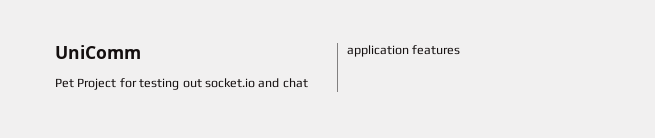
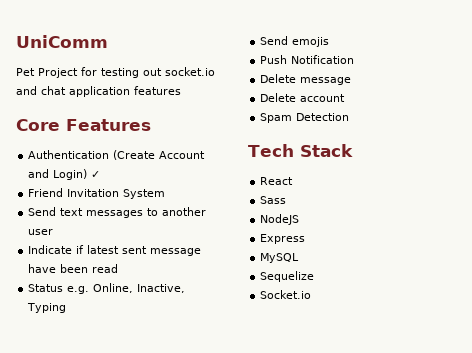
(461, 50) none -> [16,119,151,131] [28,150,206,160] [28,169,101,180] [28,188,166,199] [28,207,207,218] [28,229,54,235] [28,245,202,256] [28,264,119,273] [28,283,186,294] [27,303,67,313] [260,36,330,47] [260,55,355,64] [260,74,352,85] [260,93,346,102] [260,113,350,123] [248,144,353,157] [260,177,294,185] [260,196,287,204] [260,214,300,225] [260,234,306,244] [260,253,300,263] [260,271,315,282] [260,290,312,299] // Core Features // Authentication (Create Account and Login) ✓ // Friend Invitation System // Send text messages to another user // Indicate if latest sent message have been read // Status e.g. Online, Inactive, Typing // Send emojis // Push Notification // Delete message // Delete account // Spam Detection // Tech Stack // React // Sass // NodeJS // Express // MySQL // Sequelize // Socket.io

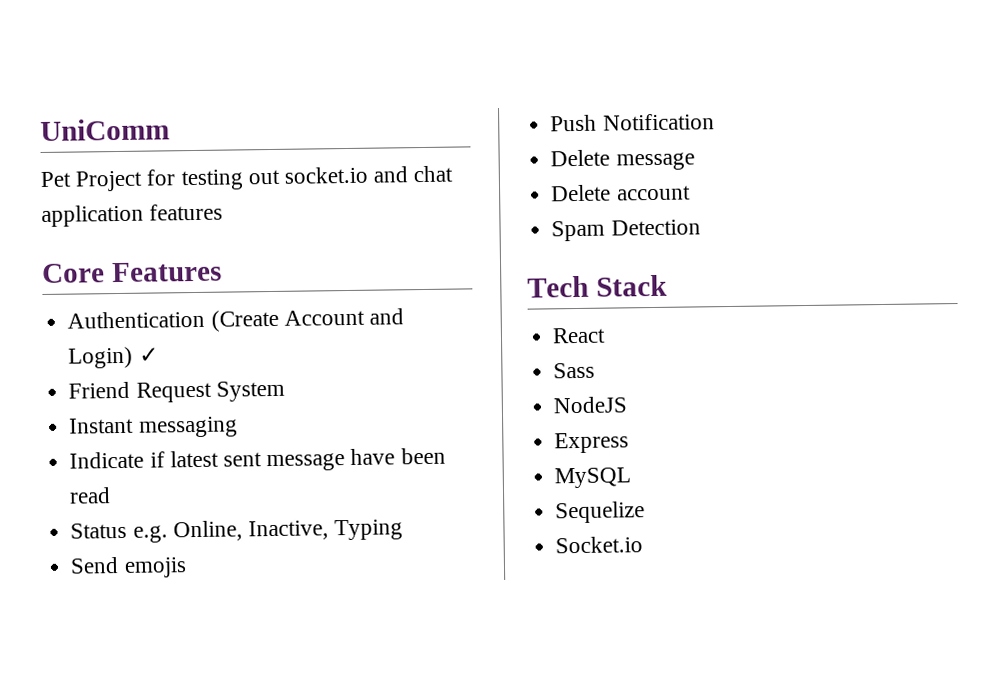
[67,189,120,197] Invitation -> [135,381,212,403] Request
[28,207,207,218] [28,229,54,235] Send text messages to another user -> [69,416,238,438] Instant messaging

